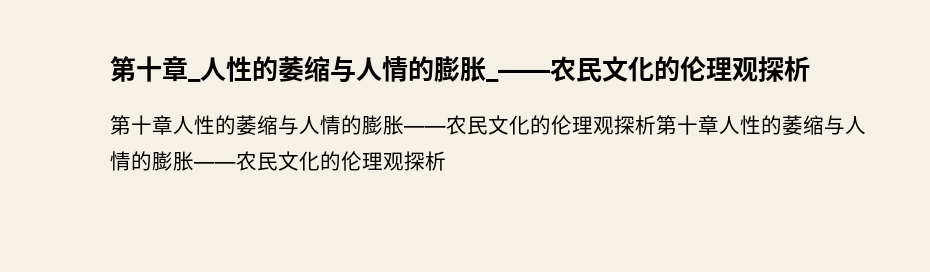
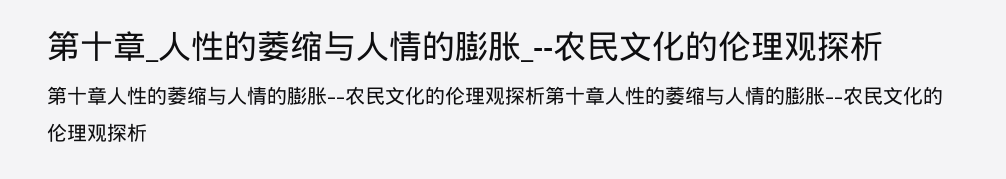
[486,69,550,82] _—— -> [521,48,553,62] _--
[404,126,446,133] —— -> [327,97,345,103] --
[194,162,236,169] —— -> [825,97,843,103] --

